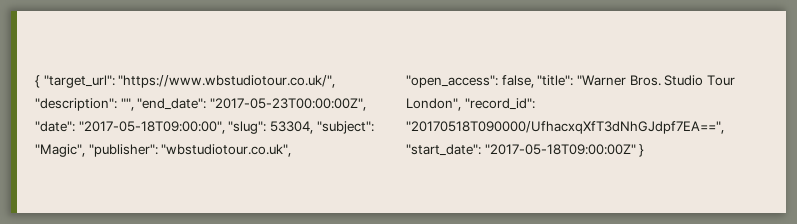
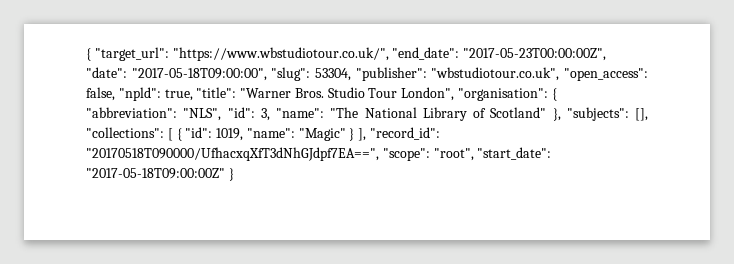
[35,98,134,111] "description": "", -> (389, 54) none
[316,121,374,134] [35,144,85,157] "subject": "Magic", -> (351, 74) none
(534, 81) none -> [118,87,193,101] "npld": true,
[464,98,535,110] [406,121,724,134] "record_id": "20170518T090000/UfhacxqXfT3dNhGJdpf7EA==", -> [458,88,557,101] [86,107,648,121] [86,127,441,141] [86,147,474,161] "organisation": { "abbreviation": "NLS", "id": 3, "name": "The National Library of Scotland" }, "subjects": [], "collections": [ { "id": 1019, "name": "Magic" } ], "record_id": "20170518T090000/UfhacxqXfT3dNhGJdpf7EA==", "scope": "root",

